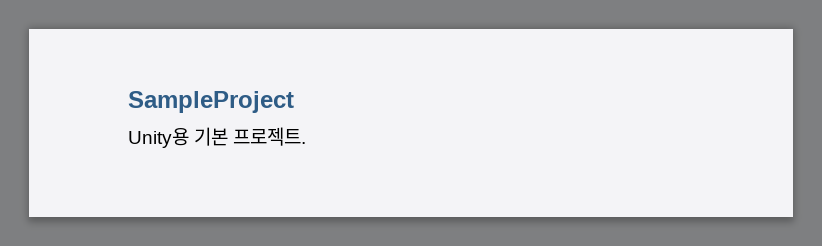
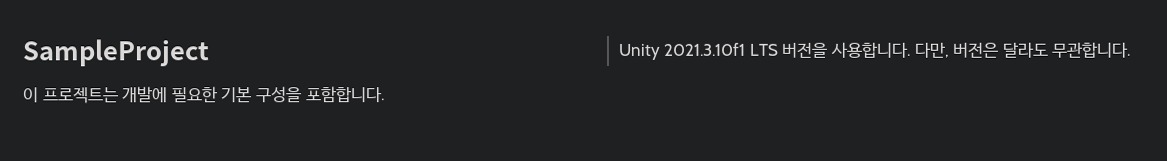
[128,127,307,148] Unity용 기본 프로젝트. -> [23,86,385,104] [617,41,1131,60] 이 프로젝트는 개발에 필요한 기본 구성을 포함합니다. // Unity 2021.3.10f1 LTS 버전을 사용합니다. 다만, 버전은 달라도 무관합니다.

